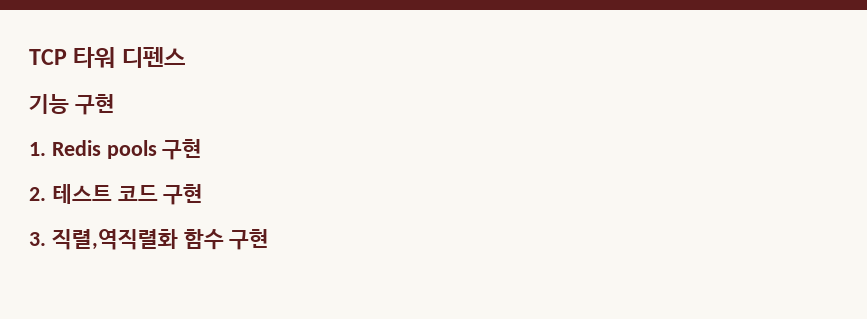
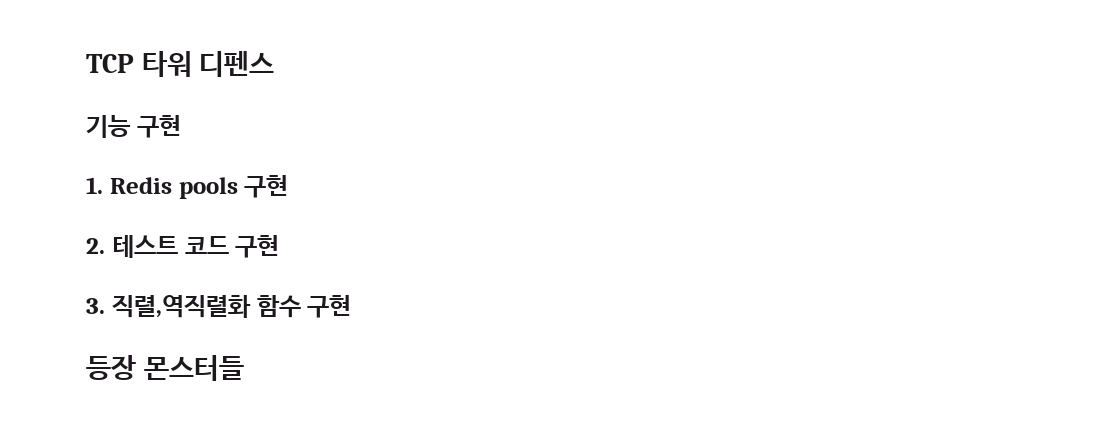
(270, 239) none -> [86,355,244,381] // 등장 몬스터들

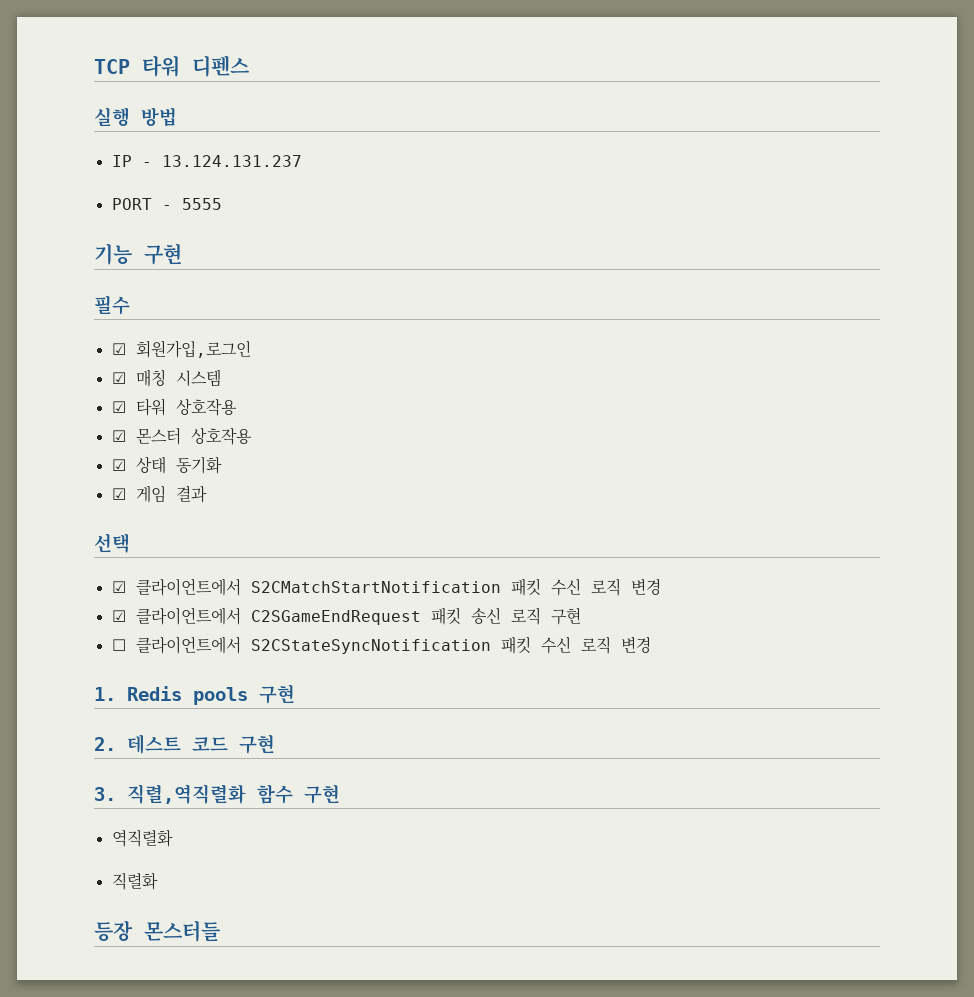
[86,115,181,138] 기능 구현 -> [94,107,177,127] [111,155,302,167] [111,198,222,210] [94,243,182,265] [94,295,130,315] [111,340,251,358] [111,369,221,387] [111,398,237,416] [111,427,252,445] [111,456,222,474] [111,485,207,503] [94,533,130,553] [111,578,661,596] [111,607,581,625] [111,636,651,654] 실행 방법 // IP - 13.124.131.237 // PORT - 5555 // 기능 구현 // 필수 // ☑ 회원가입,로그인 // ☑ 매칭 시스템 // ☑ 타워 상호작용 // ☑ 몬스터 상호작용 // ☑ 상태 동기화 // ☑ 게임 결과 // 선택 // ☑ 클라이언트에서 S2CMatchStartNotification 패킷 수신 로직 변경 // ☑ 클라이언트에서 C2SGameEndRequest 패킷 송신 로직 구현 // ☐ 클라이언트에서 S2CStateSyncNotification 패킷 수신 로직 변경
(352, 306) none -> [111,829,173,847] [111,872,158,890] // 역직렬화 // 직렬화

